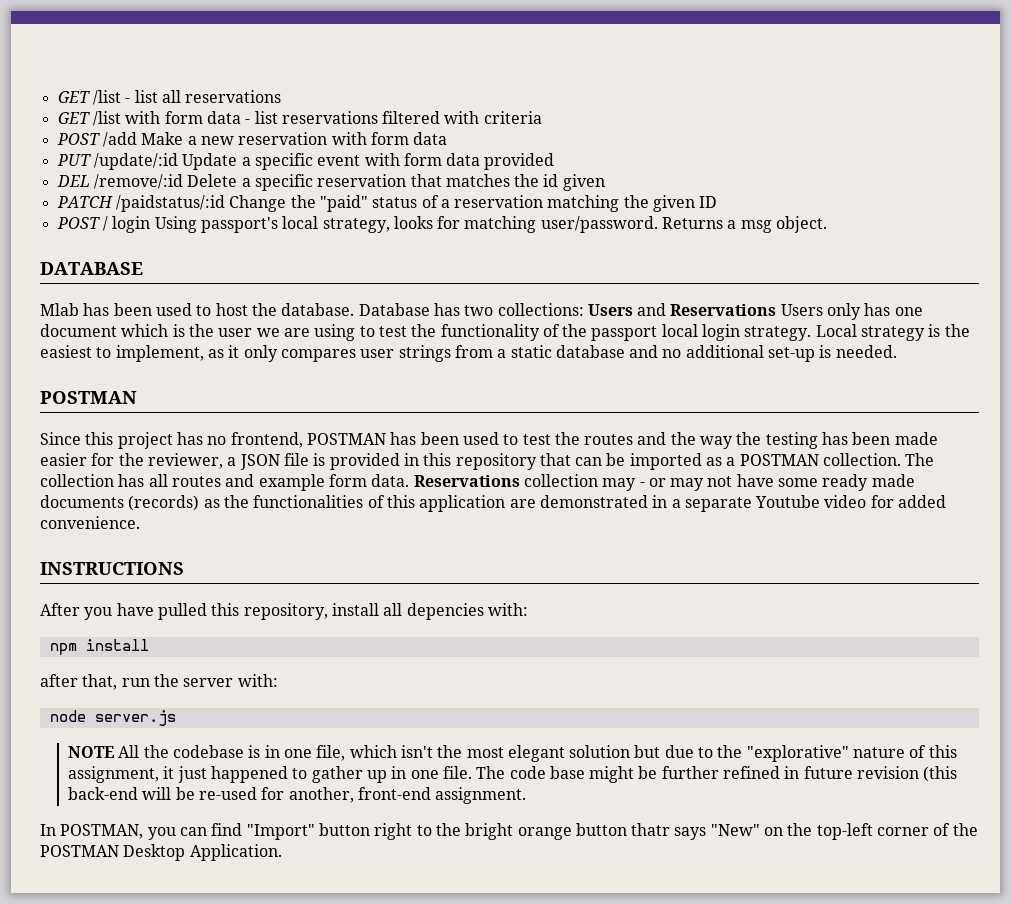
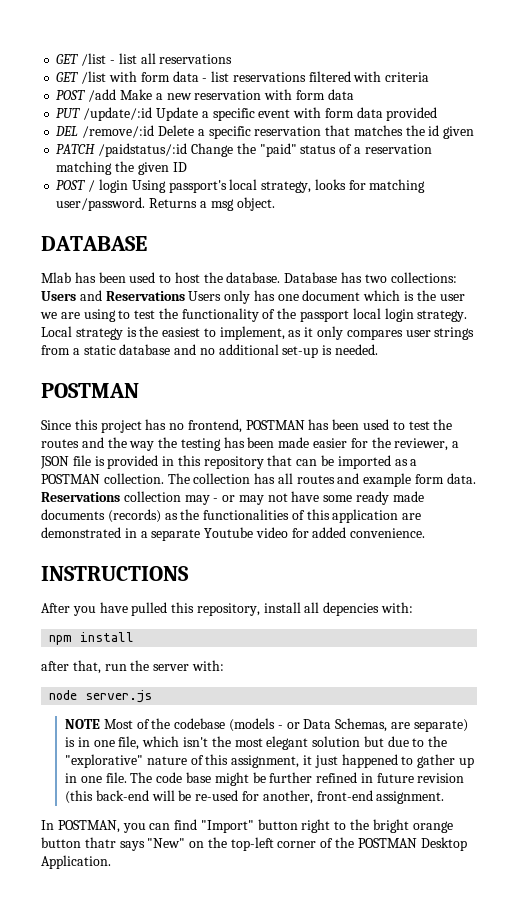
[118,745,244,758] All the codebase -> [103,718,468,732] Most of the codebase (models - or Data Schemas, are separate)

